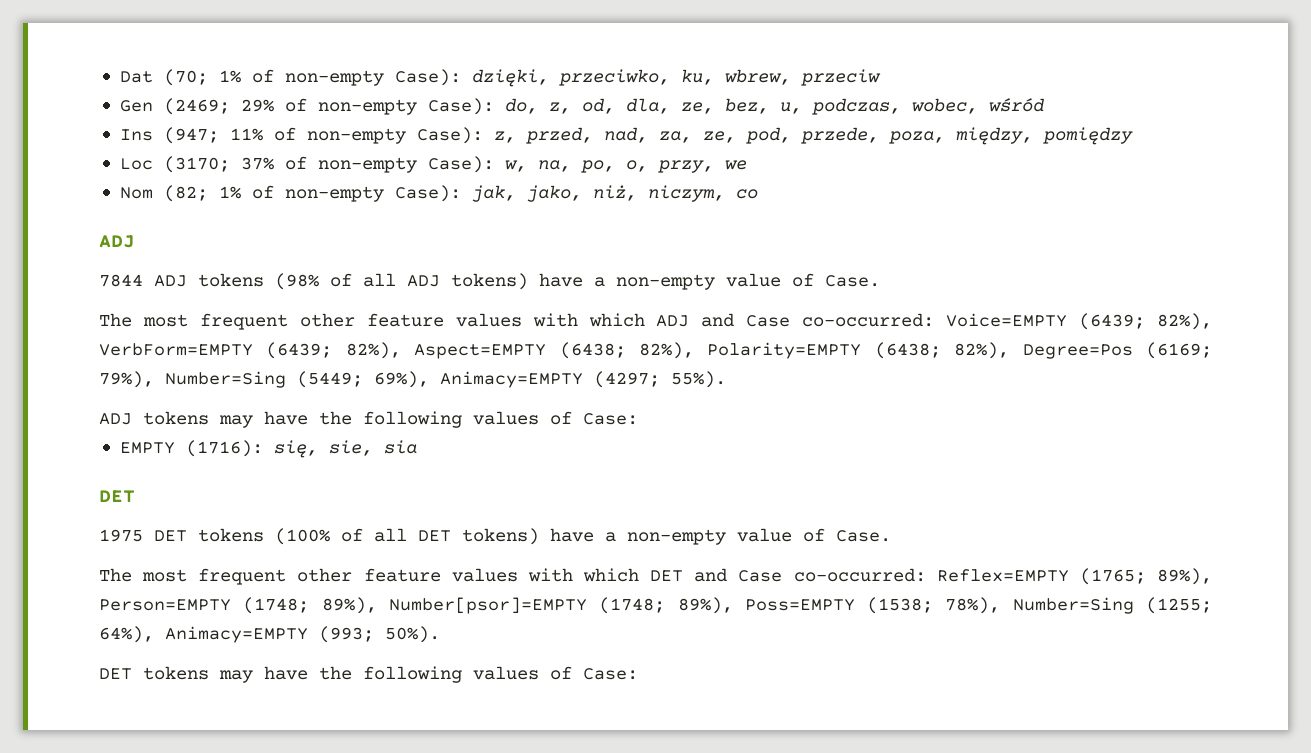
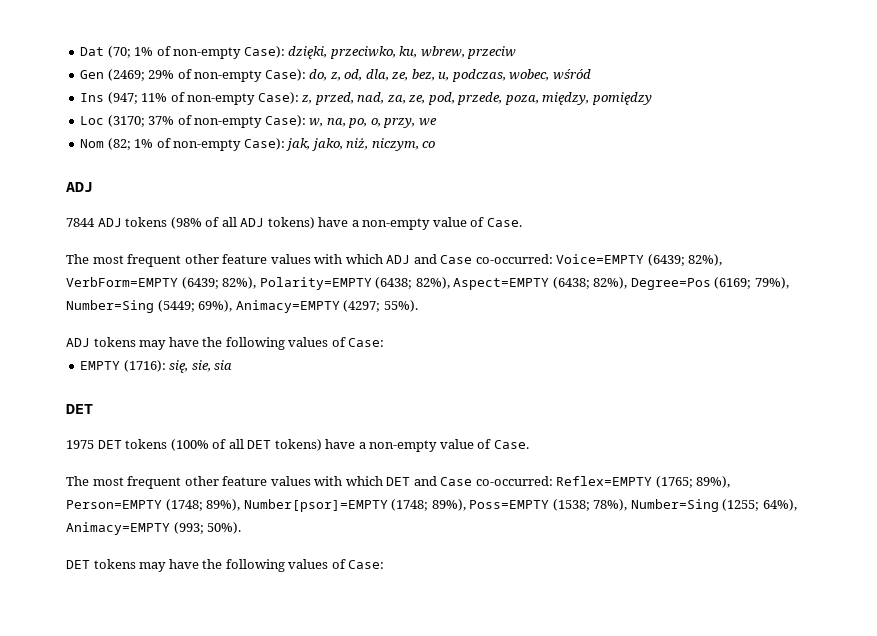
[414,342,862,359] Aspect=EMPTY (6438; 82%), Polarity=EMPTY -> [259,277,550,290] Polarity=EMPTY (6438; 82%), Aspect=EMPTY

